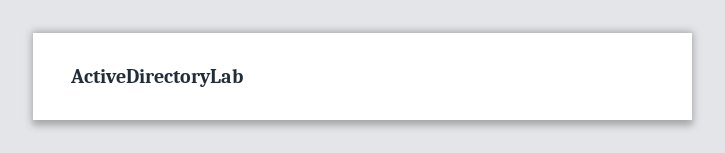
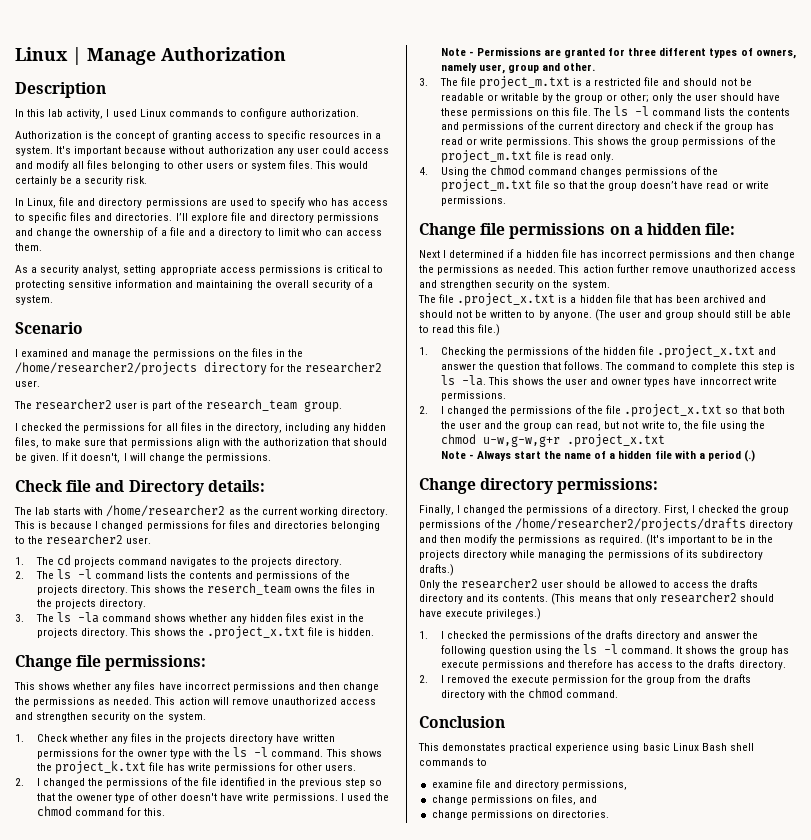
[70,68,243,87] ActiveDirectoryLab -> [15,47,286,65] [15,82,106,98] [15,108,360,119] [15,130,382,141] [15,146,389,156] [15,160,369,171] [15,176,148,186] [15,197,389,208] [15,212,380,223] [15,227,383,238] [15,243,42,251] [15,265,384,275] [15,279,373,290] [15,295,53,305] [15,322,83,334] [15,348,304,359] [15,362,383,375] [15,380,40,387] [14,399,342,412] [15,422,387,433] [15,437,388,448] [15,452,271,463] [15,480,265,496] [14,505,388,517] [14,520,381,531] [15,534,152,545] [15,555,343,567] [15,569,350,581] [36,583,375,595] [36,599,146,609] [15,612,364,624] [36,626,375,639] [15,655,207,671] [14,681,380,692] [15,697,376,707] [15,712,206,722] [15,733,335,744] [36,747,382,759] [36,761,357,774] [15,777,382,788] [36,792,389,803] [36,806,165,816] [440,47,796,59] [440,63,596,74] [419,76,752,89] [440,93,780,103] [440,106,790,118] [440,121,774,132] [440,136,776,147] [440,150,615,163] [419,165,719,177] [440,179,769,192] [440,196,506,206] [419,223,736,239] [419,249,796,260] [419,264,796,275] [419,280,610,290] [418,293,767,306] [419,309,792,321] [419,324,501,336] [419,345,777,358] [440,361,795,372] [440,375,777,387] [440,391,506,401] [419,404,785,417] [440,420,766,431] [440,434,665,447] [440,450,756,462] [419,478,659,494] [419,504,790,515] [419,518,794,531] [419,534,774,546] [419,549,763,560] [419,564,454,576] [419,578,759,590] [419,592,774,605] [419,608,542,620] [419,630,758,641] [440,644,789,656] [440,659,786,670] [419,674,751,685] [440,688,619,700] [419,716,505,728] [418,743,754,753] [419,758,488,766] [431,779,628,790] [431,794,598,805] [431,810,609,820] Linux | Manage Authorization // Description // In this lab activity, I used Linux commands to configure authorization. // Authorization is the concept of granting access to specific resources in a system. It's important because without authorization any user could access and modify all files belonging to other users or system files. This would certainly be a security risk. // In Linux, file and directory permissions are used to specify who has access to specific files and directories. I’ll explore file and directory permissions and change the ownership of a file and a directory to limit who can access them. // As a security analyst, setting appropriate access permissions is critical to protecting sensitive information and maintaining the overall security of a system. // Scenario // I examined and manage the permissions on the files in the /home/researcher2/projects directory for the researcher2 user. // The researcher2 user is part of the research_team group. // I checked the permissions for all files in the directory, including any hidden files, to make sure that permissions align with the authorization that should be given. If it doesn't, I will change the permissions. // Check file and Directory details: // The lab starts with /home/researcher2 as the current working directory. This is because I changed permissions for files and directories belonging to the researcher2 user. // 1. The cd projects command navigates to the projects directory. // 2. The ls -l command lists the contents and permissions of the projects directory. This shows the reserch_team owns the files in the projects directory. // 3. The ls -la command shows whether any hidden files exist in the projects directory. This shows the .project_x.txt file is hidden. // Change file permissions: // This shows whether any files have incorrect permissions and then change the permissions as needed. This action will remove unauthorized access and strengthen security on the system. // 1. Check whether any files in the projects directory have written permissions for the owner type with the ls -l command. This shows the project_k.txt file has write permissions for other users. // 2. I changed the permissions of the file identified in the previous step so that the owener type of other doesn't have write permissions. I used the chmod command for this. // Note - Permissions are granted for three different types of owners, namely user, group and other. // 3. The file project_m.txt is a restricted file and should not be readable or writable by the group or other; only the user should have these permissions on this file. The ls -l command lists the contents and permissions of the current directory and check if the group has read or write permissions. This shows the group permissions of the project_m.txt file is read only. // 4. Using the chmod command changes permissions of the project_m.txt file so that the group doesn’t have read or write permissions. // Change file permissions on a hidden file: // Next I determined if a hidden file has incorrect permissions and then change the permissions as needed. This action further remove unauthorized access and strengthen security on the system. // The file .project_x.txt is a hidden file that has been archived and should not be written to by anyone. (The user and group should still be able to read this file.) // 1. Checking the permissions of the hidden file .project_x.txt and answer the question that follows. The command to complete this step is ls -la. This shows the user and owner types have inncorrect write permissions. // 2. I changed the permissions of the file .project_x.txt so that both the user and the group can read, but not write to, the file using the chmod u-w,g-w,g+r .project_x.txt // Note - Always start the name of a hidden file with a period (.) // Change directory permissions: // Finally, I changed the permissions of a directory. First, I checked the group permissions of the /home/researcher2/projects/drafts directory and then modify the permissions as required. (It's important to be in the projects directory while managing the permissions of its subdirectory drafts.) // Only the researcher2 user should be allowed to access the drafts directory and its contents. (This means that only researcher2 should have execute privileges.) // 1. I checked the permissions of the drafts directory and answer the following question using the ls -l command. It shows the group has execute permissions and therefore has access to the drafts directory. // 2. I removed the execute permission for the group from the drafts directory with the chmod command. // Conclusion // This demonstates practical experience using basic Linux Bash shell commands to // examine file and directory permissions, // change permissions on files, and // change permissions on directories.

